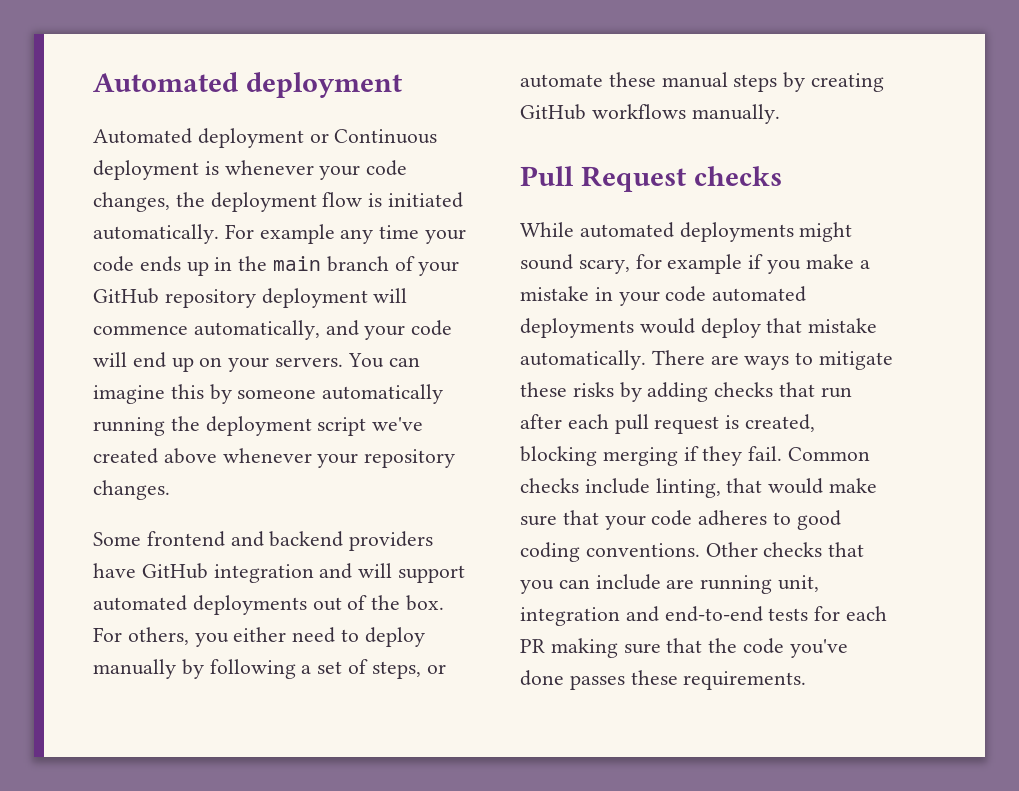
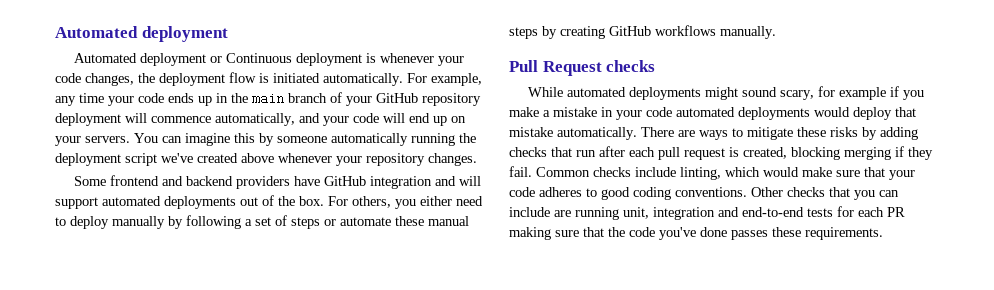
[259,224,335,244] example -> [431,73,482,86] example,
[371,661,421,679] steps, -> [291,217,320,229] steps
[726,478,763,493] that -> [725,167,760,177] which

